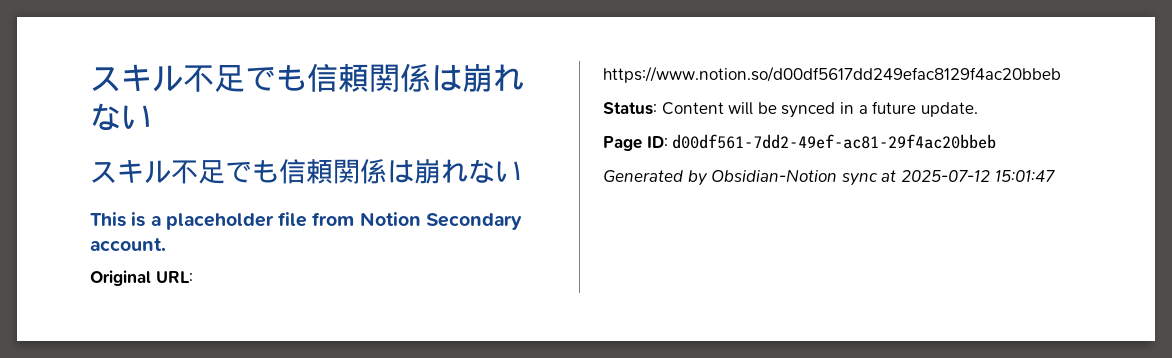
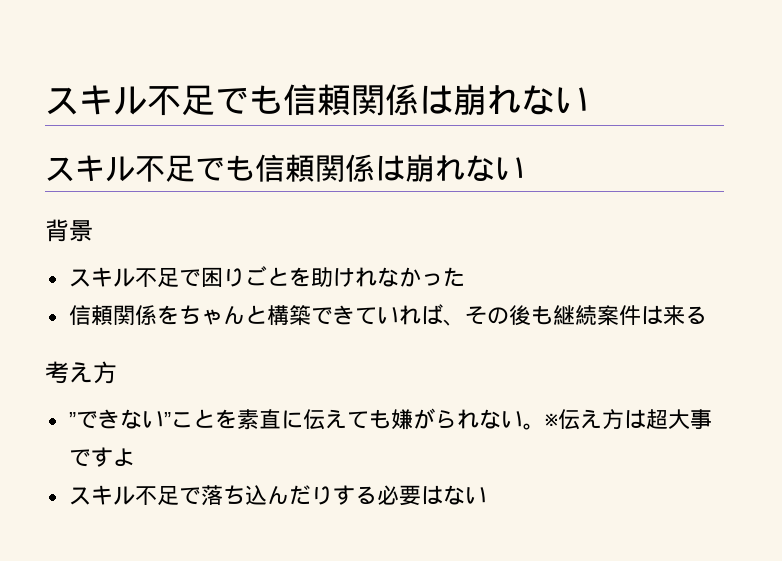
[90,212,522,230] [90,238,166,251] [90,270,193,286] [603,66,1061,83] [603,101,978,118] [603,134,997,151] [603,169,1055,186] This is a placeholder file from Notion Secondary account. // Original URL: https://www.notion.so/d00df5617dd249efac8129f4ac20bbeb // Status: Content will be synced in a future update. // Page ID: d00df561-7dd2-49ef-ac81-29f4ac20bbeb // Generated by Obsidian-Notion sync at 2025-07-12 15:01:47 -> [45,219,93,242] [68,266,465,288] [68,304,707,326] [45,361,117,384] [68,408,712,430] [68,447,135,467] [68,485,487,506] 背景 // スキル不足で困りごとを助けれなかった // 信頼関係をちゃんと構築できていれば、その後も継続案件は来る // 考え方 // ”できない”ことを素直に伝えても嫌がられない。※伝え方は超大事ですよ // スキル不足で落ち込んだりする必要はない

